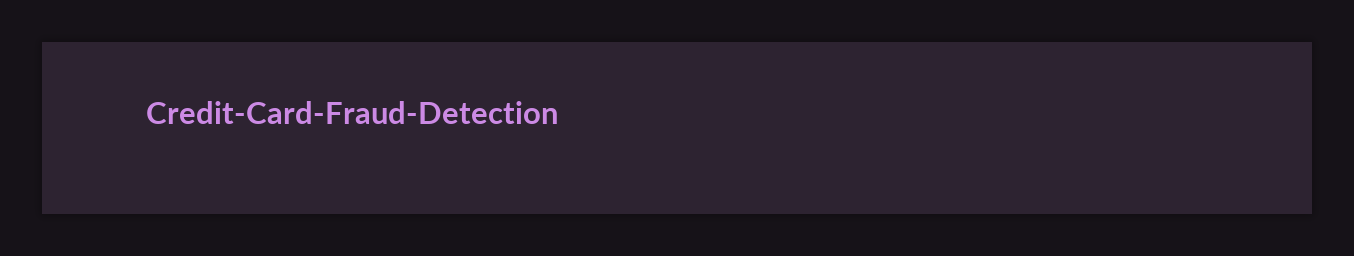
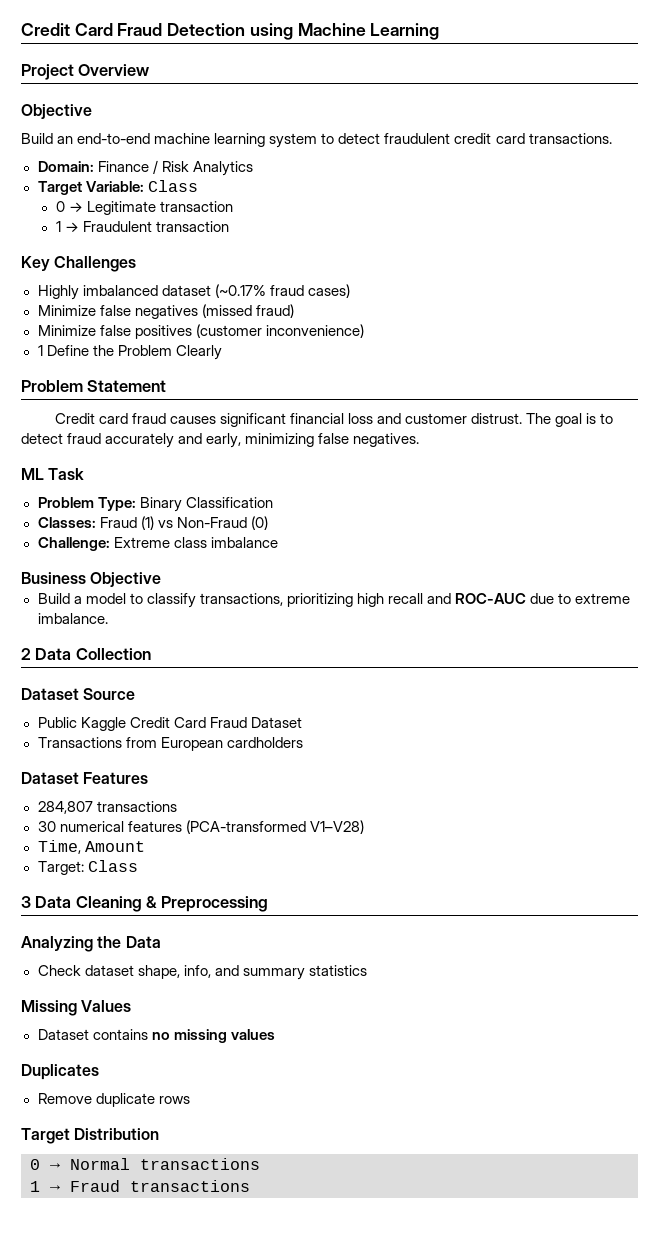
[146,101,558,124] Credit-Card-Fraud-Detection -> [21,23,440,40] [21,64,150,80] [21,104,92,119] [21,133,612,148] [37,160,253,176] [37,180,198,195] [55,201,234,215] [55,221,230,232] [21,256,137,272] [37,284,350,300] [37,304,294,319] [37,324,364,339] [37,345,222,360] [21,380,167,392] [54,413,614,427] [21,433,420,448] [21,468,85,480] [37,497,273,512] [37,516,268,530] [37,537,278,551] [21,572,162,587] [37,593,631,608] [37,613,108,624] [21,648,151,660] [21,688,136,700] [37,717,302,731] [37,737,303,751] [21,772,149,784] [37,801,177,814] [37,820,364,834] [37,840,145,854] [37,860,138,875] [21,896,268,912] [21,936,161,952] [37,965,367,980] [21,1000,132,1016] [37,1029,275,1043] [21,1064,99,1080] [37,1093,190,1107] [21,1128,160,1144] [30,1158,260,1170] [30,1180,250,1192] Credit Card Fraud Detection using Machine Learning // Project Overview // Objective // Build an end-to-end machine learning system to detect fraudulent credit card transactions. // Domain: Finance / Risk Analytics // Target Variable: Class // 0 → Legitimate transaction // 1 → Fraudulent transaction // Key Challenges // Highly imbalanced dataset (~0.17% fraud cases) // Minimize false negatives (missed fraud) // Minimize false positives (customer inconvenience) // 1 Define the Problem Clearly // Problem Statement // Credit card fraud causes significant financial loss and customer distrust. The goal is to detect fraud accurately and early, minimizing false negatives. // ML Task // Problem Type: Binary Classification // Classes: Fraud (1) vs Non-Fraud (0) // Challenge: Extreme class imbalance // Business Objective // Build a model to classify transactions, prioritizing high recall and ROC-AUC due to extreme imbalance. // 2 Data Collection // Dataset Source // Public Kaggle Credit Card Fraud Dataset // Transactions from European cardholders // Dataset Features // 284,807 transactions // 30 numerical features (PCA-transformed V1–V28) // Time, Amount // Target: Class // 3 Data Cleaning & Preprocessing // Analyzing the Data // Check dataset shape, info, and summary statistics // Missing Values // Dataset contains no missing values // Duplicates // Remove duplicate rows // Target Distribution // 0 → Normal transactions // 1 → Fraud transactions

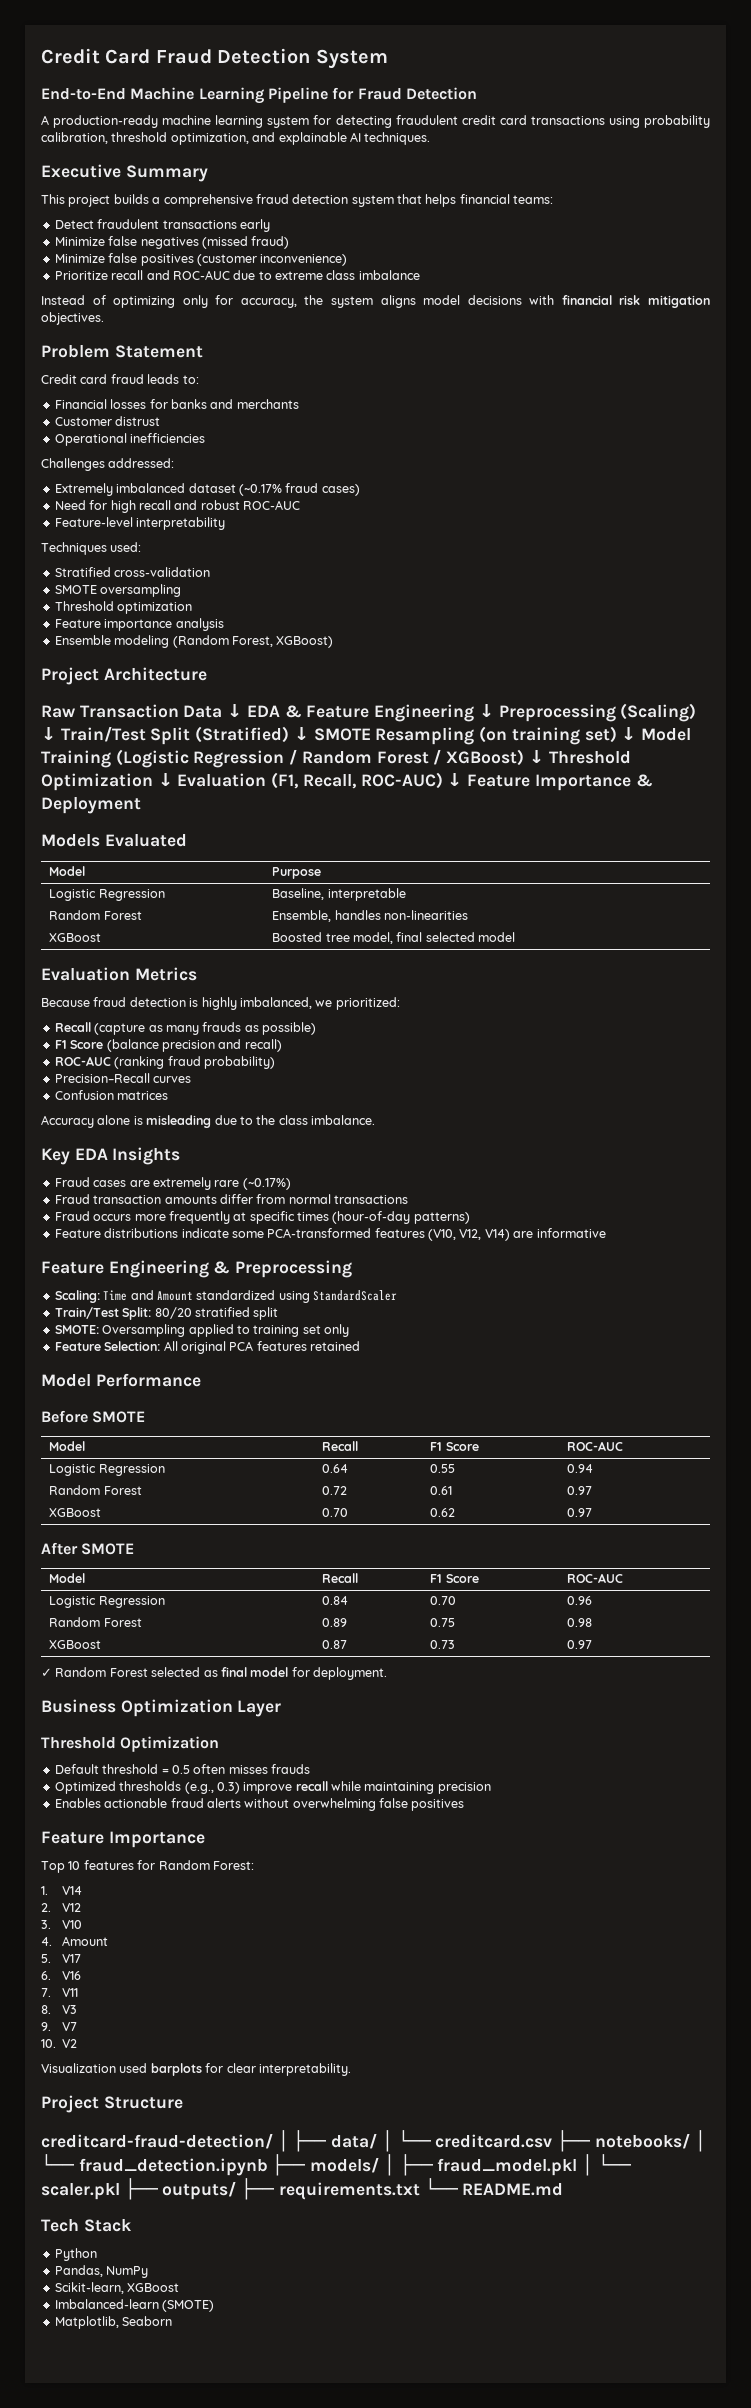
[249,23,293,40] using -> [315,49,388,69] [41,88,126,100] System // End-to-End
[21,64,150,80] [21,104,92,119] [21,133,151,144] // Project Overview // Objective // Build an end-to-end -> [267,87,477,103] [41,115,159,128] Pipeline for Fraud Detection // A production-ready
[321,133,381,144] to detect -> [313,115,392,128] for detecting
[528,133,612,144] [37,160,253,176] [37,180,198,195] [55,201,234,215] [55,221,230,232] [21,256,137,272] [37,284,350,300] transactions. // Domain: Finance / Risk Analytics // Target Variable: Class // 0 → Legitimate transaction // 1 → Fraudulent transaction // Key Challenges // Highly imbalanced dataset (~0.17% fraud cases) -> [530,115,710,128] [41,132,431,145] [41,164,208,182] [41,194,554,207] [54,219,270,232] transactions using probability calibration, threshold optimization, and explainable AI techniques. // Executive Summary // This project builds a comprehensive fraud detection system that helps financial teams: // Detect fraudulent transactions early
[37,345,222,360] 1 Define the Problem Clearly -> [54,270,420,280] [41,295,710,308] [41,312,104,325] Prioritize recall and ROC-AUC due to extreme class imbalance // Instead of optimizing only for accuracy, the system aligns model decisions with financial risk mitigation objectives.
[169,413,614,427] [21,433,420,448] [21,468,85,480] [37,497,273,512] [37,516,268,530] [37,537,278,551] [21,572,162,587] [37,593,353,608] causes significant financial loss and customer distrust. The goal is to detect fraud accurately and early, minimizing false negatives. // ML Task // Problem Type: Binary Classification // Classes: Fraud (1) vs Non-Fraud (0) // Challenge: Extreme class imbalance // Business Objective // Build a model to classify transactions, prioritizing -> [147,374,199,384] [54,399,299,409] [54,416,161,426] [54,433,206,446] [41,458,175,471] [54,483,360,496] [54,500,108,510] leads to: // Financial losses for banks and merchants // Customer distrust // Operational inefficiencies // Challenges addressed: // Extremely imbalanced dataset (~0.17% fraud cases) // Need for
[455,593,631,604] [37,613,108,624] [21,648,151,660] [21,688,136,700] [37,717,302,731] [37,737,303,751] [21,772,149,784] [37,801,177,814] [37,820,364,834] [37,840,145,854] [37,860,138,875] [21,896,268,912] [21,936,161,952] [37,965,367,980] [21,1000,132,1016] [37,1029,275,1043] [21,1064,99,1080] [37,1093,190,1107] [21,1128,160,1144] [30,1158,260,1170] [30,1180,250,1192] ROC-AUC due to extreme imbalance. // 2 Data Collection // Dataset Source // Public Kaggle Credit Card Fraud Dataset // Transactions from European cardholders // Dataset Features // 284,807 transactions // 30 numerical features (PCA-transformed V1–V28) // Time, Amount // Target: Class // 3 Data Cleaning & Preprocessing // Analyzing the Data // Check dataset shape, info, and summary statistics // Missing Values // Dataset contains no missing values // Duplicates // Remove duplicate rows // Target Distribution // 0 → Normal transactions // 1 → Fraud transactions -> [200,500,300,510] [54,517,226,530] [41,542,142,555] [54,567,211,577] [54,584,182,597] [54,601,193,614] [54,618,224,631] [54,635,334,648] [41,667,207,685] [41,703,697,722] [41,726,691,745] [41,749,631,768] [41,772,653,791] [41,797,141,814] [41,834,187,847] [49,866,86,876] [272,867,322,879] [49,889,165,901] [272,888,406,901] [49,910,142,920] [272,910,468,922] [49,933,102,942] [272,932,516,944] [41,967,197,981] [41,997,400,1010] [54,1022,316,1035] [54,1039,282,1052] [54,1056,275,1069] [54,1073,192,1083] [54,1090,169,1100] [41,1115,375,1128] [41,1147,181,1165] [54,1177,291,1190] [54,1194,408,1204] [54,1211,470,1224] [54,1228,606,1241] [41,1260,353,1278] [54,1290,397,1303] [54,1307,279,1320] [54,1324,349,1337] [54,1341,360,1354] [41,1373,201,1387] [41,1410,146,1423] [49,1441,86,1451] [322,1441,359,1451] [430,1442,480,1451] [567,1441,624,1451] [49,1464,165,1476] [322,1464,349,1473] [430,1464,456,1473] [567,1464,594,1473] [49,1485,142,1495] [322,1486,348,1495] [430,1486,453,1495] [567,1486,593,1495] [49,1508,102,1517] [322,1508,349,1517] [430,1508,456,1517] [567,1508,593,1517] [41,1542,135,1555] [49,1573,86,1583] [322,1573,359,1583] [430,1574,480,1583] [567,1573,624,1583] [49,1596,165,1608] [322,1596,349,1605] [430,1596,457,1605] [567,1596,593,1605] [49,1617,142,1627] [322,1618,348,1627] [430,1618,456,1627] [567,1618,593,1627] [49,1640,102,1649] [322,1640,348,1649] [430,1640,456,1649] [567,1640,593,1649] [41,1667,387,1680] [41,1699,282,1717] [41,1736,220,1752] [54,1764,310,1774] [54,1781,491,1794] [54,1798,465,1811] [41,1831,205,1848] [41,1860,254,1873] [41,1886,82,1895] [41,1903,81,1912] [41,1920,82,1929] [41,1936,108,1946] [41,1954,81,1963] [41,1971,81,1980] [41,1988,78,1997] [41,2005,77,2014] [41,2022,77,2031] [41,2039,78,2048] [41,2063,351,2076] [41,2095,183,2113] [41,2130,706,2152] [41,2154,632,2176] [41,2178,564,2200] [41,2219,132,2232] [54,2248,97,2261] [54,2265,149,2278] [54,2282,180,2294] [54,2299,215,2312] [54,2316,173,2329] robust ROC-AUC // Feature-level interpretability // Techniques used: // Stratified cross-validation // SMOTE oversampling // Threshold optimization // Feature importance analysis // Ensemble modeling (Random Forest, XGBoost) // Project Architecture // Raw Transaction Data ↓ EDA & Feature Engineering ↓ Preprocessing (Scaling) ↓ Train/Test Split (Stratified) ↓ SMOTE Resampling (on training set) ↓ Model Training (Logistic Regression / Random Forest / XGBoost) ↓ Threshold Optimization ↓ Evaluation (F1, Recall, ROC-AUC) ↓ Feature Importance & Deployment // Models Evaluated // Model | Purpose // Logistic Regression | Baseline, interpretable // Random Forest | Ensemble, handles non-linearities // XGBoost | Boosted tree model, final selected model // Evaluation Metrics // Because fraud detection is highly imbalanced, we prioritized: // Recall (capture as many frauds as possible) // F1 Score (balance precision and recall) // ROC-AUC (ranking fraud probability) // Precision–Recall curves // Confusion matrices // Accuracy alone is misleading due to the class imbalance. // Key EDA Insights // Fraud cases are extremely rare (~0.17%) // Fraud transaction amounts differ from normal transactions // Fraud occurs more frequently at specific times (hour-of-day patterns) // Feature distributions indicate some PCA-transformed features (V10, V12, V14) are informative // Feature Engineering & Preprocessing // Scaling: Time and Amount standardized using StandardScaler // Train/Test Split: 80/20 stratified split // SMOTE: Oversampling applied to training set only // Feature Selection: All original PCA features retained // Model Performance // Before SMOTE // Model | Recall | F1 Score | ROC-AUC // Logistic Regression | 0.64 | 0.55 | 0.94 // Random Forest | 0.72 | 0.61 | 0.97 // XGBoost | 0.70 | 0.62 | 0.97 // After SMOTE // Model | Recall | F1 Score | ROC-AUC // Logistic Regression | 0.84 | 0.70 | 0.96 // Random Forest | 0.89 | 0.75 | 0.98 // XGBoost | 0.87 | 0.73 | 0.97 // ✓ Random Forest selected as final model for deployment. // Business Optimization Layer // Threshold Optimization // Default threshold = 0.5 often misses frauds // Optimized thresholds (e.g., 0.3) improve recall while maintaining precision // Enables actionable fraud alerts without overwhelming false positives // Feature Importance // Top 10 features for Random Forest: // 1. V14 // 2. V12 // 3. V10 // 4. Amount // 5. V17 // 6. V16 // 7. V11 // 8. V3 // 9. V7 // 10. V2 // Visualization used barplots for clear interpretability. // Project Structure // creditcard-fraud-detection/ │ ├── data/ │ └── creditcard.csv ├── notebooks/ │ └── fraud_detection.ipynb ├── models/ │ ├── fraud_model.pkl │ └── scaler.pkl ├── outputs/ ├── requirements.txt └── README.md // Tech Stack // Python // Pandas, NumPy // Scikit-learn, XGBoost // Imbalanced-learn (SMOTE) // Matplotlib, Seaborn

